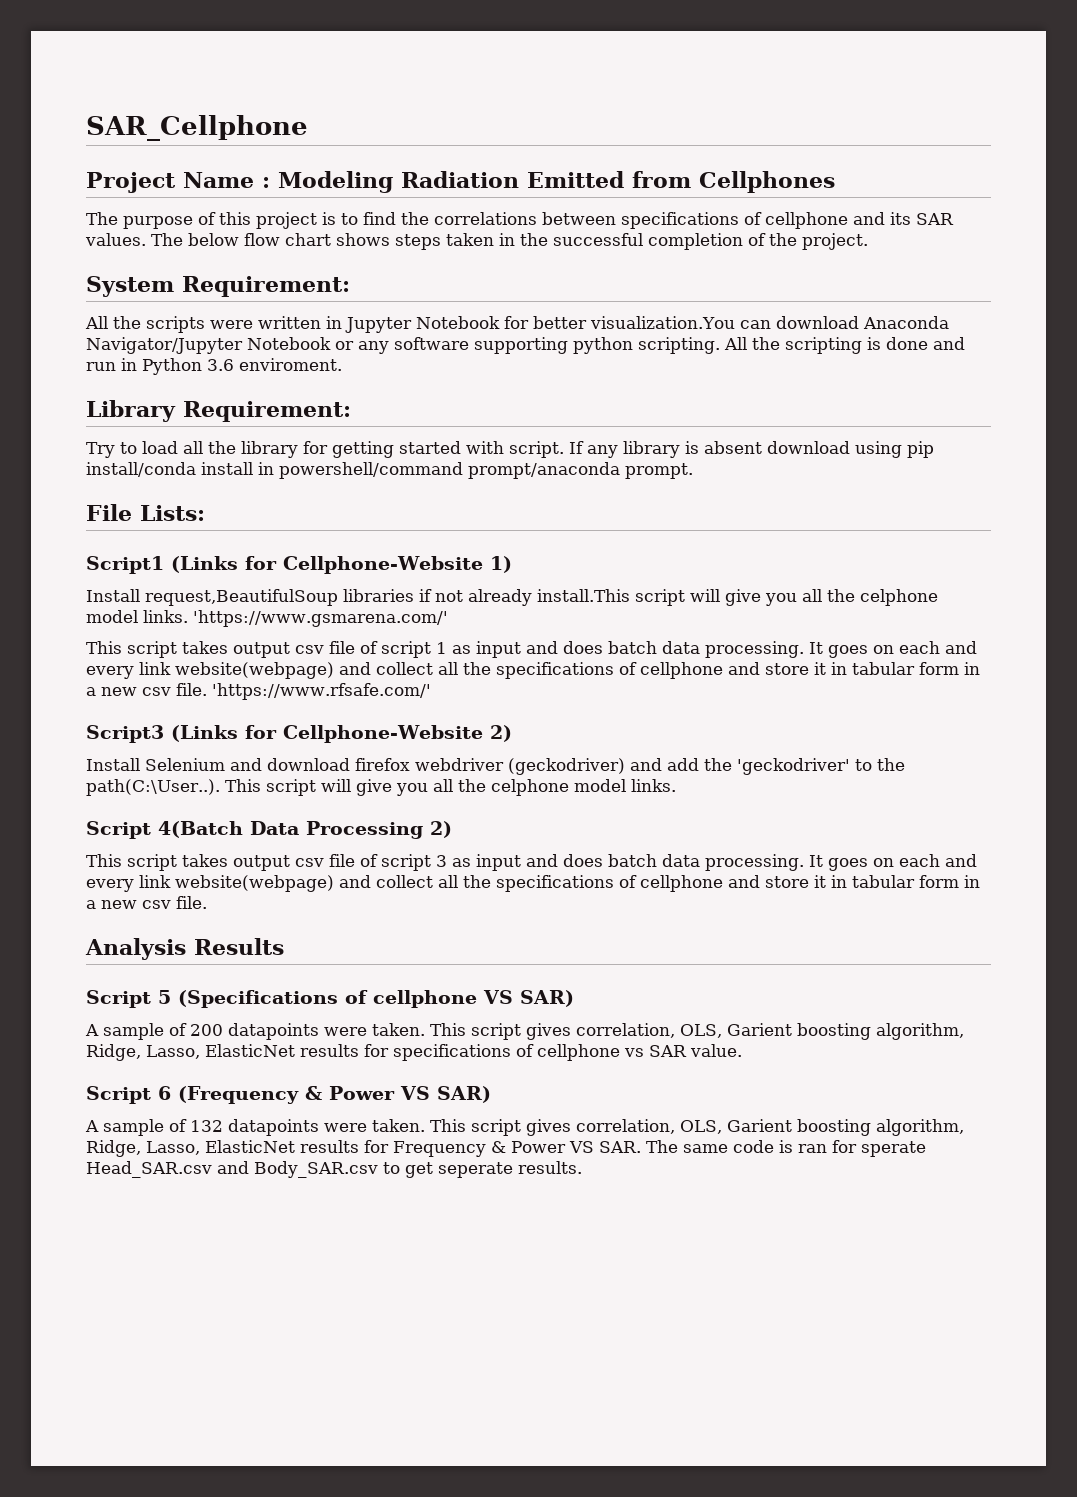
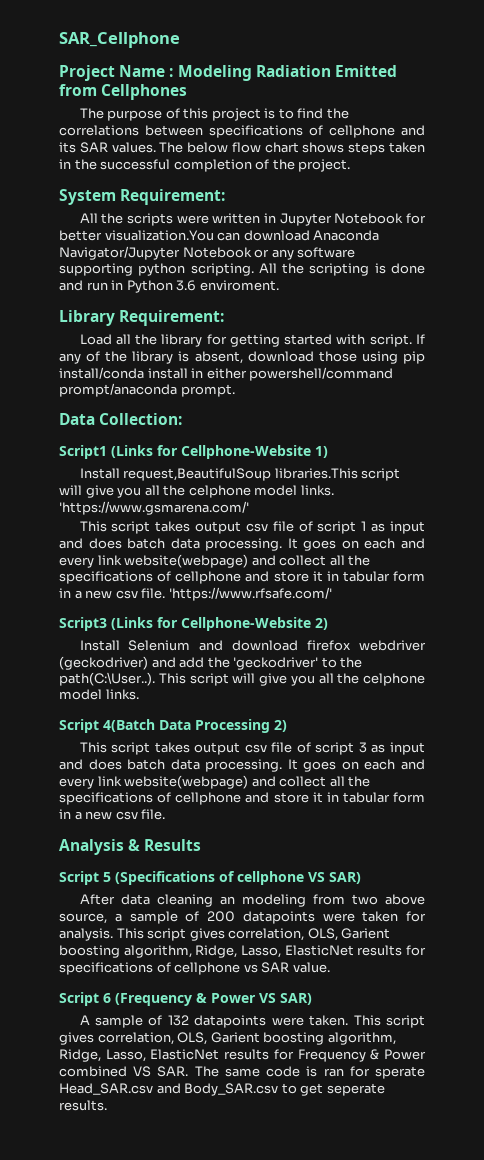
[86,441,178,458] Try to load -> [79,334,112,345] Load
[623,441,850,458] library is absent download -> [86,351,357,364] of the library is absent, download those
(274, 468) none -> [206,368,247,379] either
[86,504,205,521] File Lists: -> [59,413,183,425] Data Collection:
[343,589,630,606] libraries if not already install.This -> [274,468,358,479] libraries.This
(186, 949) none -> [128,839,141,851] &
[85,1024,99,1036] A -> [79,894,425,907] [59,913,122,924] After data cleaning an modeling from two above source, a
[372,1023,425,1036] taken. -> [362,911,426,922] [59,928,113,941] taken for analysis.
(566, 1147) none -> [59,1066,127,1077] combined

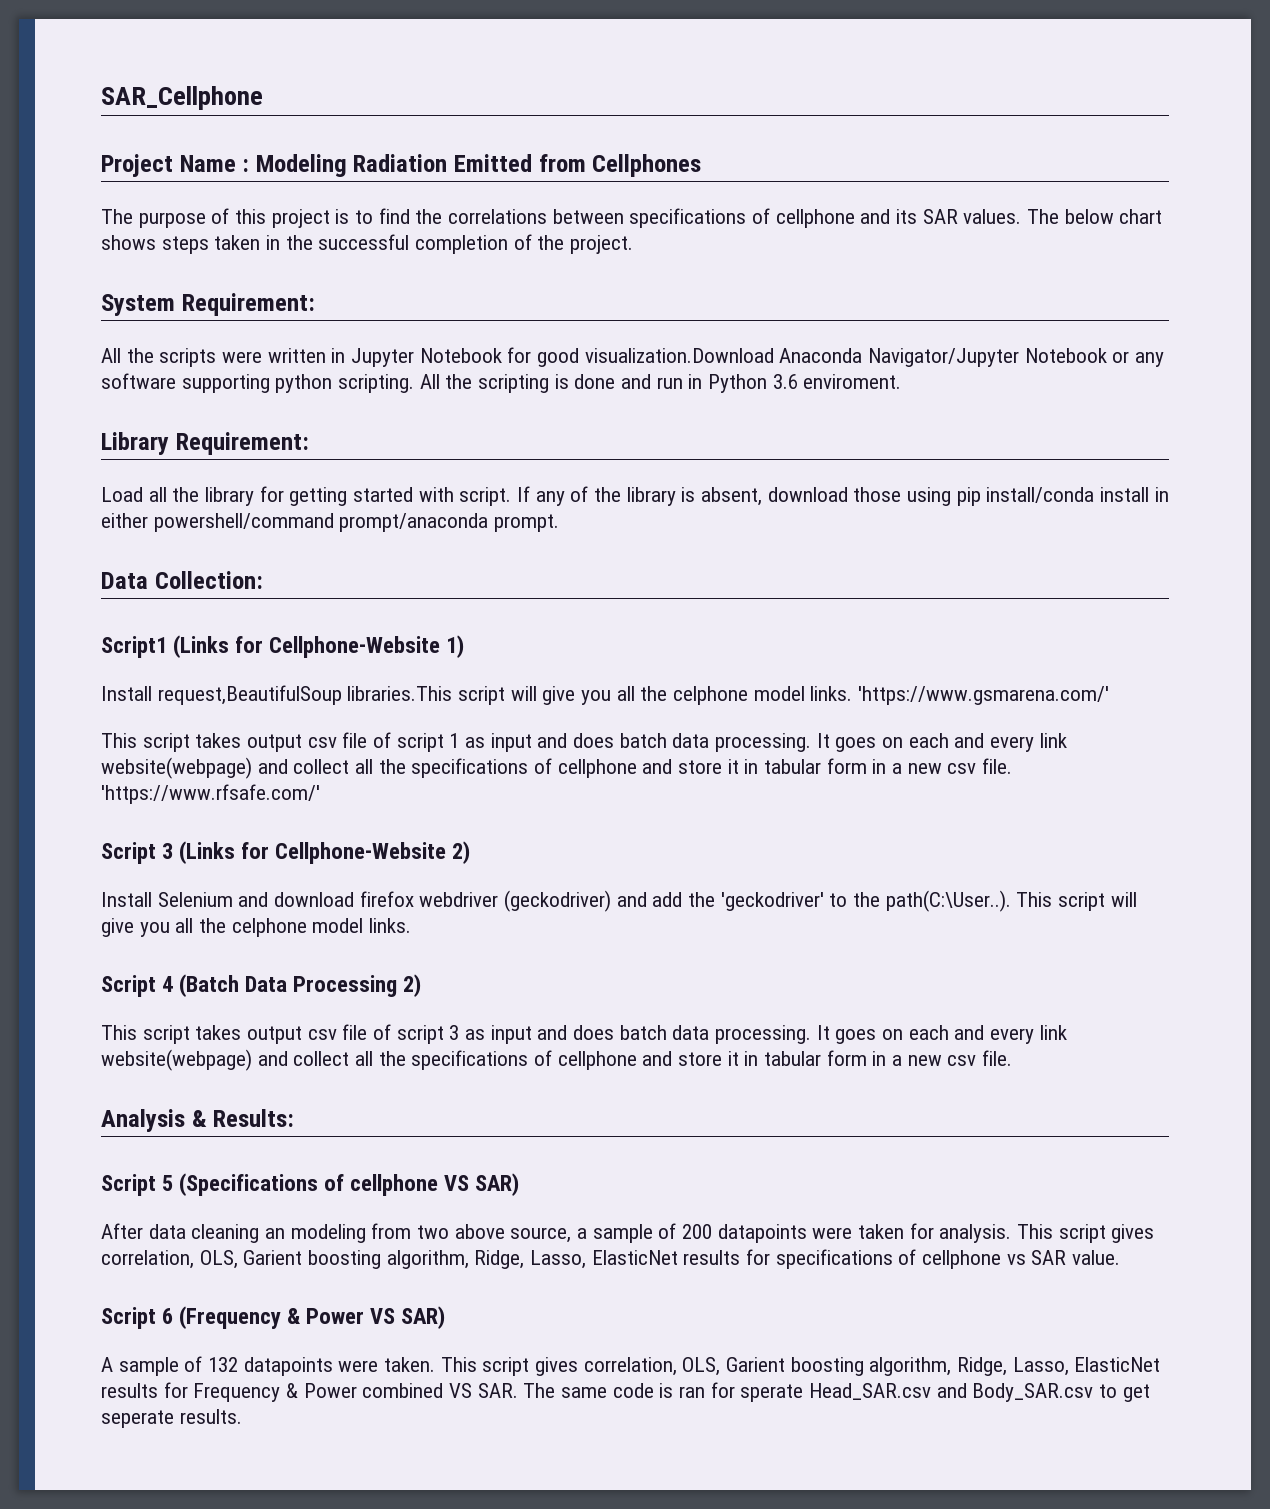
[231,142,261,153] flow -> (1114, 216) none
[59,230,310,241] better visualization.You can download -> [537,348,774,367] good visualization.Download
[59,617,107,631] Script3 -> [101,842,174,864] Script 3
[103,719,155,732] 4(Batch -> [162,974,240,997] 4 (Batch
[144,839,202,851] Results -> [213,1109,295,1127] Results:

